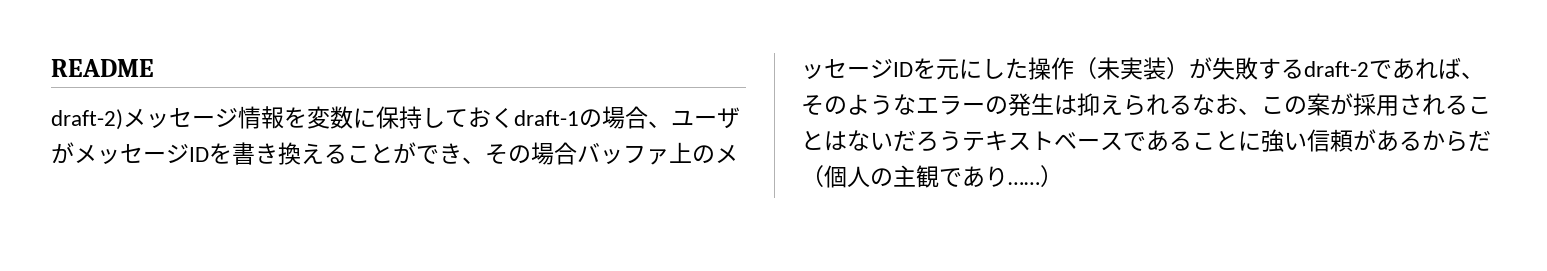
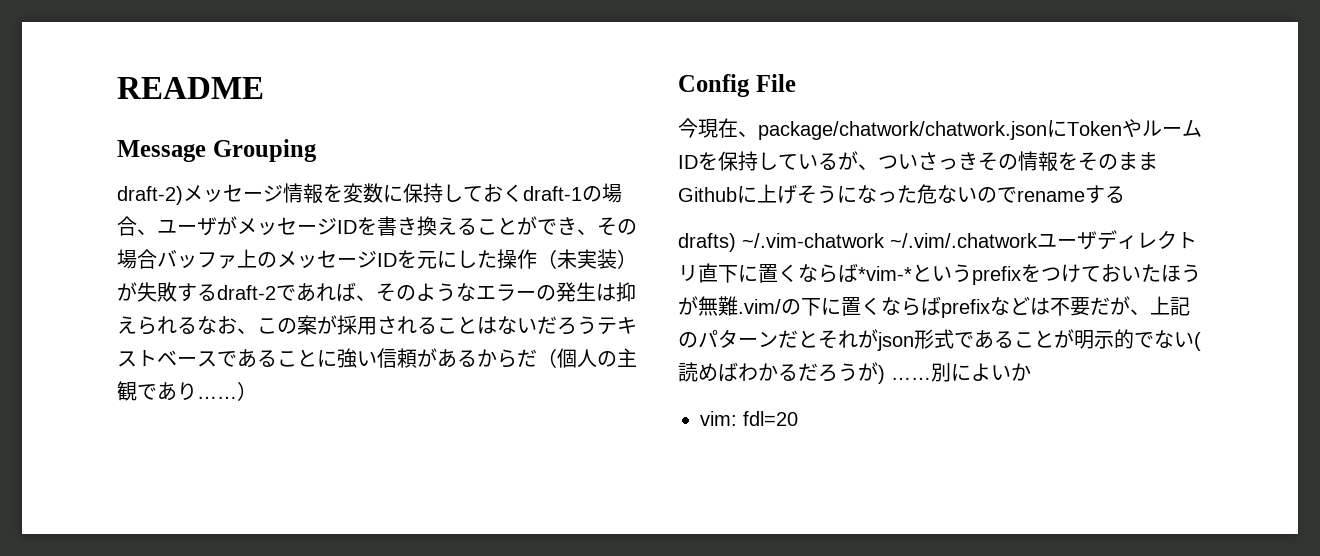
(154, 68) none -> [117,139,317,162] // Message Grouping
(1063, 176) none -> [678,74,796,97] [678,118,1202,140] [678,151,1158,172] [678,184,1125,204] [678,230,1197,252] [678,263,1201,285] [678,296,1190,318] [678,329,1201,351] [678,362,1031,384] [700,411,798,426] // Config File // 今現在、package/chatwork/chatwork.jsonにTokenやルームIDを保持しているが、ついさっきその情報をそのままGithubに上げそうになった危ないのでrenameする // drafts) ~/.vim-chatwork ~/.vim/.chatworkユーザディレクトリ直下に置くならば*vim-*というprefixをつけておいたほうが無難.vim/の下に置くならばprefixなどは不要だが、上記のパターンだとそれがjson形式であることが明示的でない(読めばわかるだろうが) ……別によいか // vim: fdl=20

